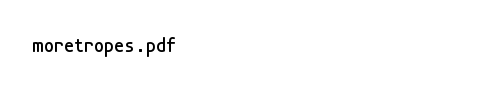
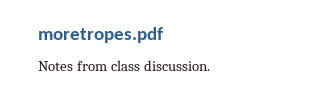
(177, 47) none -> [38,60,210,71] // Notes from class discussion.

